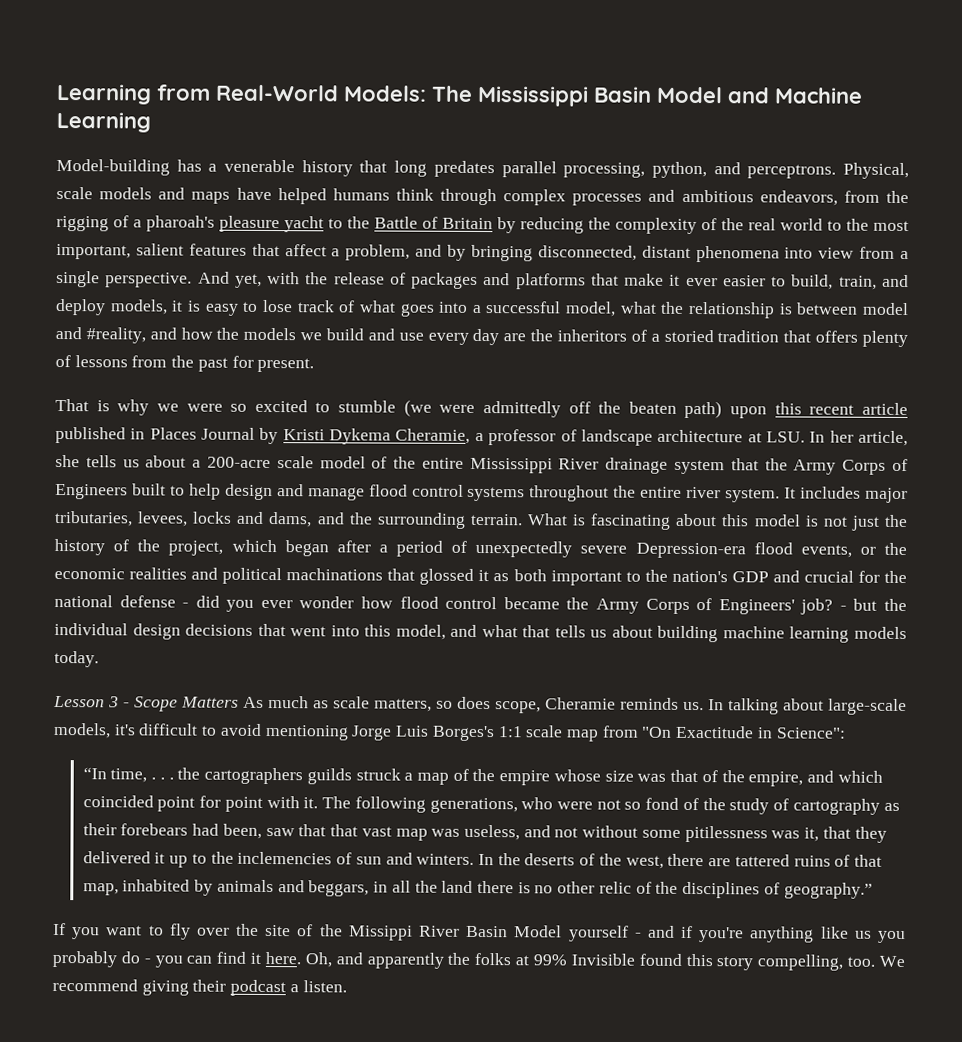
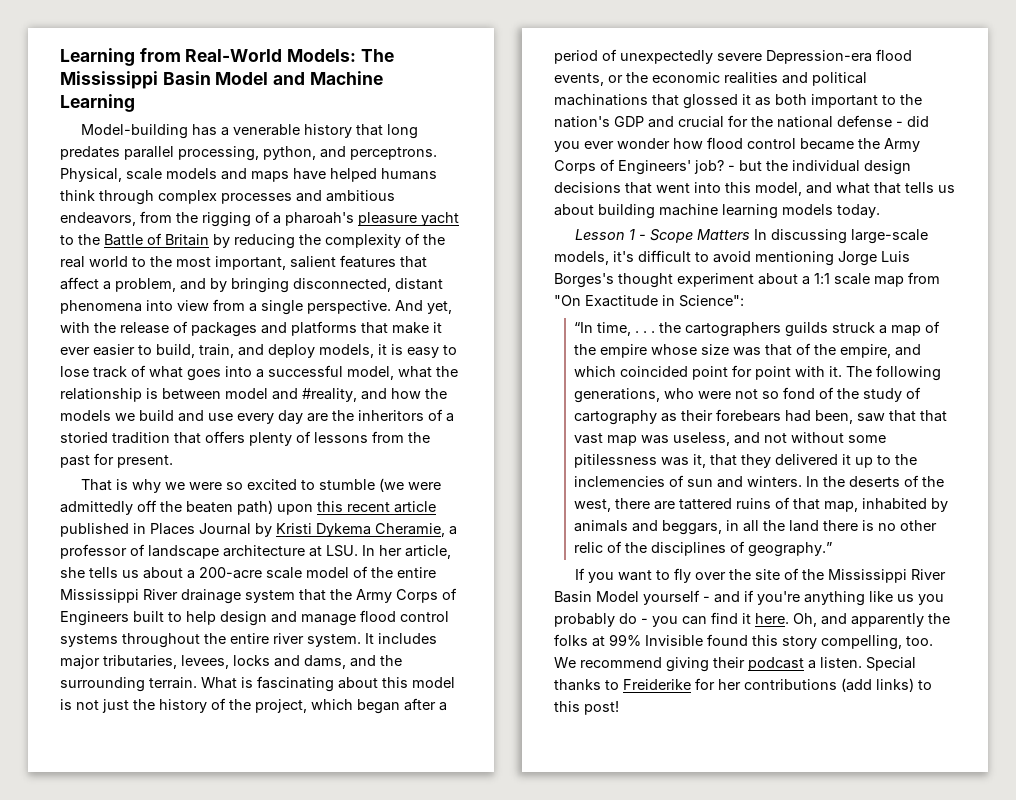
[108,696,119,708] 3 -> [629,229,636,240] 1
[243,695,824,715] As much as scale matters, so does scope, Cheramie reminds us. In talking about -> [754,229,848,244] In discussing
(495, 733) none -> [618,273,810,288] thought experiment about a
[348,925,413,941] Missippi -> [828,569,908,583] Mississippi
(347, 986) none -> [866,657,916,671] [554,678,932,692] [554,701,619,715] Special thanks to Freiderike for her contributions (add links) to this post!

